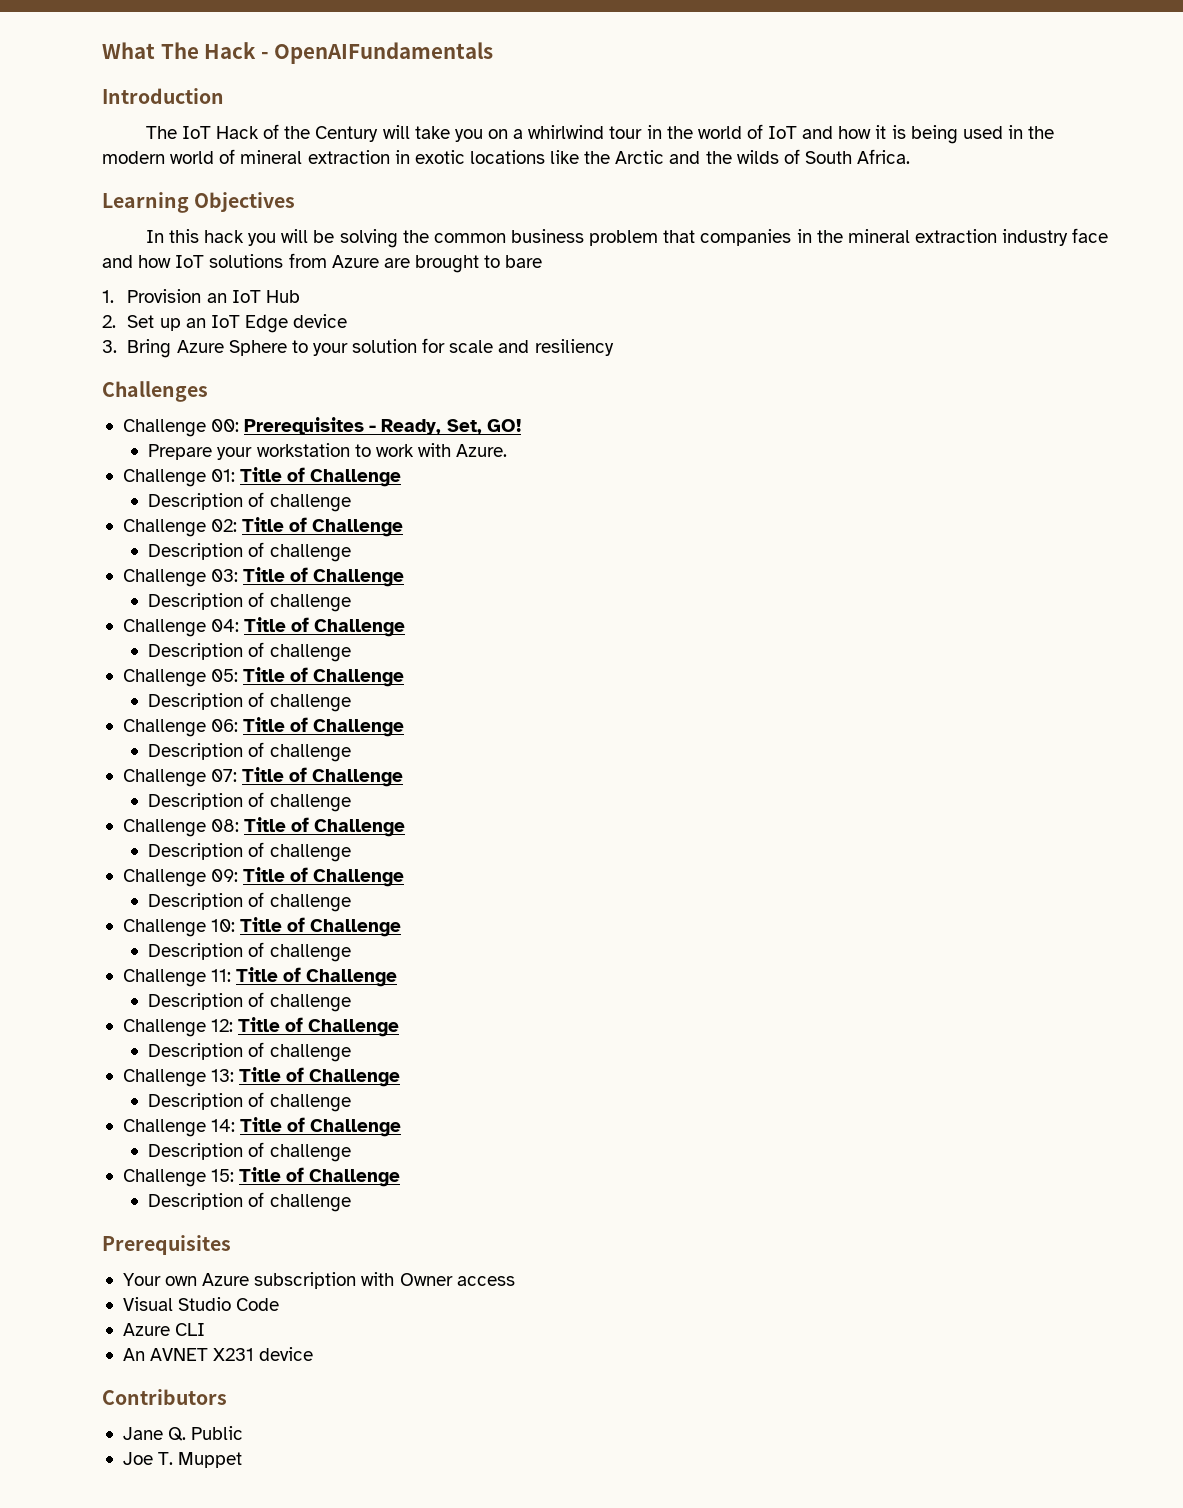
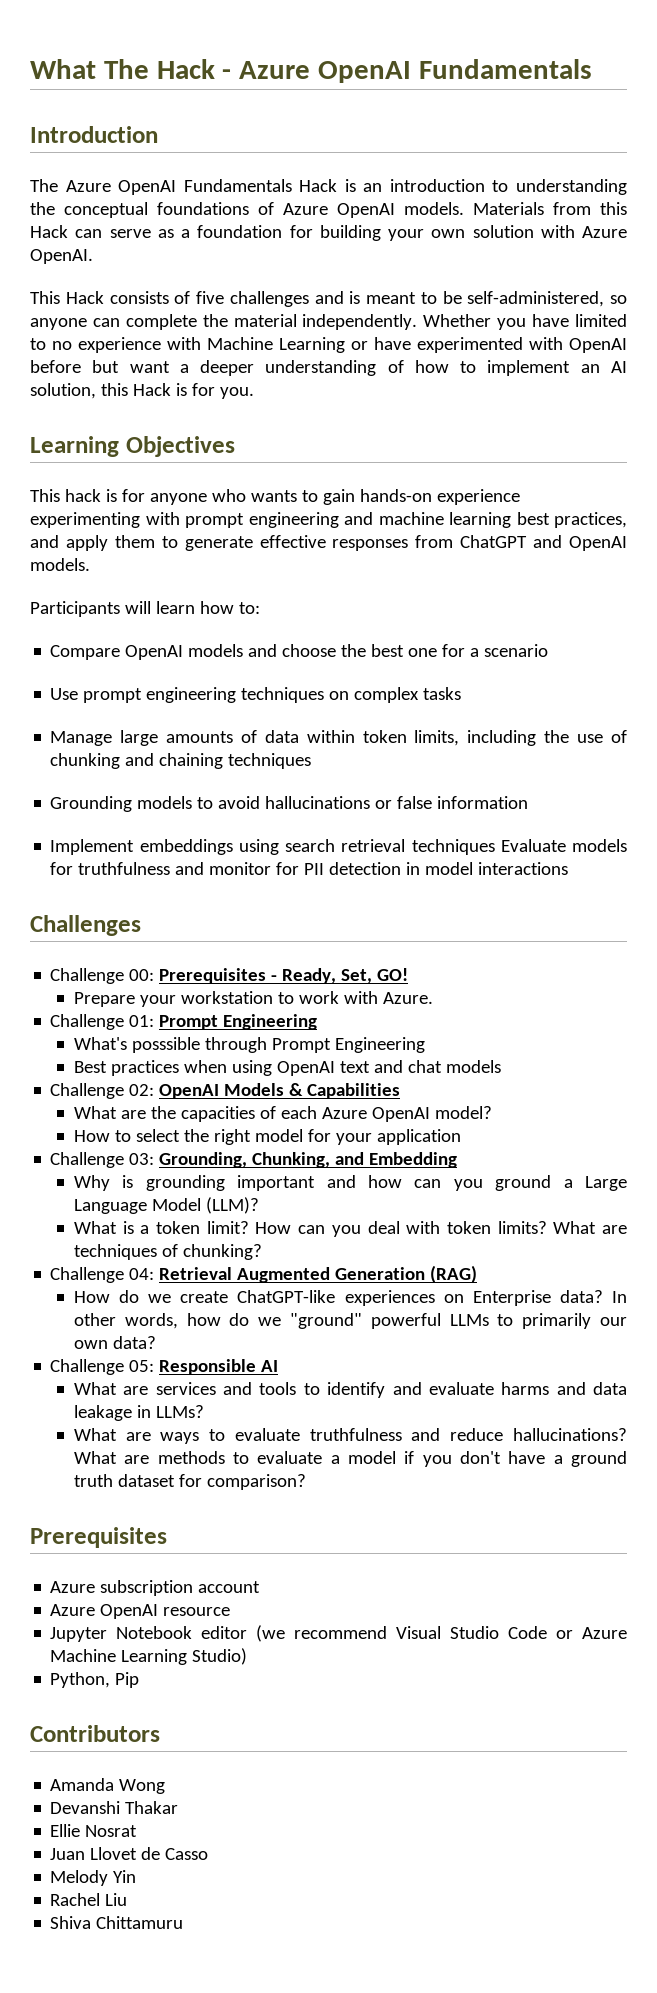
[274,42,494,64] OpenAIFundamentals -> [239,59,592,83] Azure OpenAI Fundamentals
[181,124,1055,144] [102,149,911,164] [102,192,296,213] [145,228,1109,248] [102,253,543,273] [102,289,300,303] [102,314,348,333] [102,338,614,358] IoT Hack of the Century will take you on a whirlwind tour in the world of IoT and how it is being used in the modern world of mineral extraction in exotic locations like the Arctic and the wilds of South Africa. // Learning Objectives // In this hack you will be solving the common business problem that companies in the mineral extraction industry face and how IoT solutions from Azure are brought to bare // 1. Provision an IoT Hub // 2. Set up an IoT Edge device // 3. Bring Azure Sphere to your solution for scale and resiliency -> [65,179,627,195] [30,202,627,218] [30,225,627,241] [30,249,93,264] [30,291,627,307] [30,314,627,330] [30,337,627,353] [30,360,627,376] [30,383,254,399] [30,436,235,457] [30,489,520,505] [30,512,627,528] [30,535,627,551] [30,558,90,571] [30,601,260,617] [50,644,549,660] [50,687,462,703] [50,730,627,746] [50,753,312,769] [50,796,529,812] [50,839,627,855] [50,862,569,875] Azure OpenAI Fundamentals Hack is an introduction to understanding the conceptual foundations of Azure OpenAI models. Materials from this Hack can serve as a foundation for building your own solution with Azure OpenAI. // This Hack consists of five challenges and is meant to be self-administered, so anyone can complete the material independently. Whether you have limited to no experience with Machine Learning or have experimented with OpenAI before but want a deeper understanding of how to implement an AI solution, this Hack is for you. // Learning Objectives // This hack is for anyone who wants to gain hands-on experience experimenting with prompt engineering and machine learning best practices, and apply them to generate effective responses from ChatGPT and OpenAI models. // Participants will learn how to: // Compare OpenAI models and choose the best one for a scenario // Use prompt engineering techniques on complex tasks // Manage large amounts of data within token limits, including the use of chunking and chaining techniques // Grounding models to avoid hallucinations or false information // Implement embeddings using search retrieval techniques Evaluate models for truthfulness and monitor for PII detection in model interactions
[240,467,402,487] [148,492,351,512] [122,517,404,537] [148,542,351,562] [122,567,405,587] [148,592,351,612] [122,617,406,637] [148,642,351,662] [122,667,405,687] [148,692,351,712] [122,717,405,737] [148,742,351,762] [122,767,404,787] [148,792,351,812] [122,817,406,837] [148,842,351,862] [122,867,405,887] [148,892,351,912] [122,917,402,937] [148,942,351,962] [122,967,398,987] [148,992,351,1012] [122,1017,400,1037] [148,1042,351,1062] [122,1067,401,1087] [148,1092,351,1112] [122,1117,402,1137] [148,1142,351,1162] [122,1167,401,1187] [148,1192,351,1212] [102,1235,231,1255] [122,1272,515,1289] [122,1297,280,1311] [122,1323,206,1336] [122,1347,314,1361] [102,1389,227,1405] [122,1426,244,1441] [122,1452,243,1468] Title of Challenge // Description of challenge // Challenge 02: Title of Challenge // Description of challenge // Challenge 03: Title of Challenge // Description of challenge // Challenge 04: Title of Challenge // Description of challenge // Challenge 05: Title of Challenge // Description of challenge // Challenge 06: Title of Challenge // Description of challenge // Challenge 07: Title of Challenge // Description of challenge // Challenge 08: Title of Challenge // Description of challenge // Challenge 09: Title of Challenge // Description of challenge // Challenge 10: Title of Challenge // Description of challenge // Challenge 11: Title of Challenge // Description of challenge // Challenge 12: Title of Challenge // Description of challenge // Challenge 13: Title of Challenge // Description of challenge // Challenge 14: Title of Challenge // Description of challenge // Challenge 15: Title of Challenge // Description of challenge // Prerequisites // Your own Azure subscription with Owner access // Visual Studio Code // Azure CLI // An AVNET X231 device // Contributors // Jane Q. Public // Joe T. Muppet -> [159,1014,318,1030] [73,1037,425,1053] [73,1060,501,1076] [50,1083,401,1099] [73,1106,492,1122] [73,1129,461,1145] [50,1152,458,1168] [73,1175,628,1191] [73,1197,259,1214] [73,1221,628,1237] [73,1244,262,1260] [50,1265,478,1283] [73,1290,627,1306] [73,1313,627,1329] [73,1336,156,1349] [50,1359,279,1375] [73,1382,627,1398] [73,1405,204,1421] [73,1428,627,1444] [73,1451,627,1467] [73,1474,306,1490] [30,1527,167,1548] [50,1580,261,1596] [50,1604,231,1619] [50,1625,627,1642] [50,1648,248,1665] [50,1672,140,1688] [30,1725,160,1742] [50,1778,166,1794] [50,1801,179,1814] [50,1824,138,1837] [50,1847,209,1860] [50,1870,137,1886] [50,1893,128,1906] [50,1916,184,1929] Prompt Engineering // What's posssible through Prompt Engineering // Best practices when using OpenAI text and chat models // Challenge 02: OpenAI Models & Capabilities // What are the capacities of each Azure OpenAI model? // How to select the right model for your application // Challenge 03: Grounding, Chunking, and Embedding // Why is grounding important and how can you ground a Large Language Model (LLM)? // What is a token limit? How can you deal with token limits? What are techniques of chunking? // Challenge 04: Retrieval Augmented Generation (RAG) // How do we create ChatGPT-like experiences on Enterprise data? In other words, how do we "ground" powerful LLMs to primarily our own data? // Challenge 05: Responsible AI // What are services and tools to identify and evaluate harms and data leakage in LLMs? // What are ways to evaluate truthfulness and reduce hallucinations? What are methods to evaluate a model if you don't have a ground truth dataset for comparison? // Prerequisites // Azure subscription account // Azure OpenAI resource // Jupyter Notebook editor (we recommend Visual Studio Code or Azure Machine Learning Studio) // Python, Pip // Contributors // Amanda Wong // Devanshi Thakar // Ellie Nosrat // Juan Llovet de Casso // Melody Yin // Rachel Liu // Shiva Chittamuru

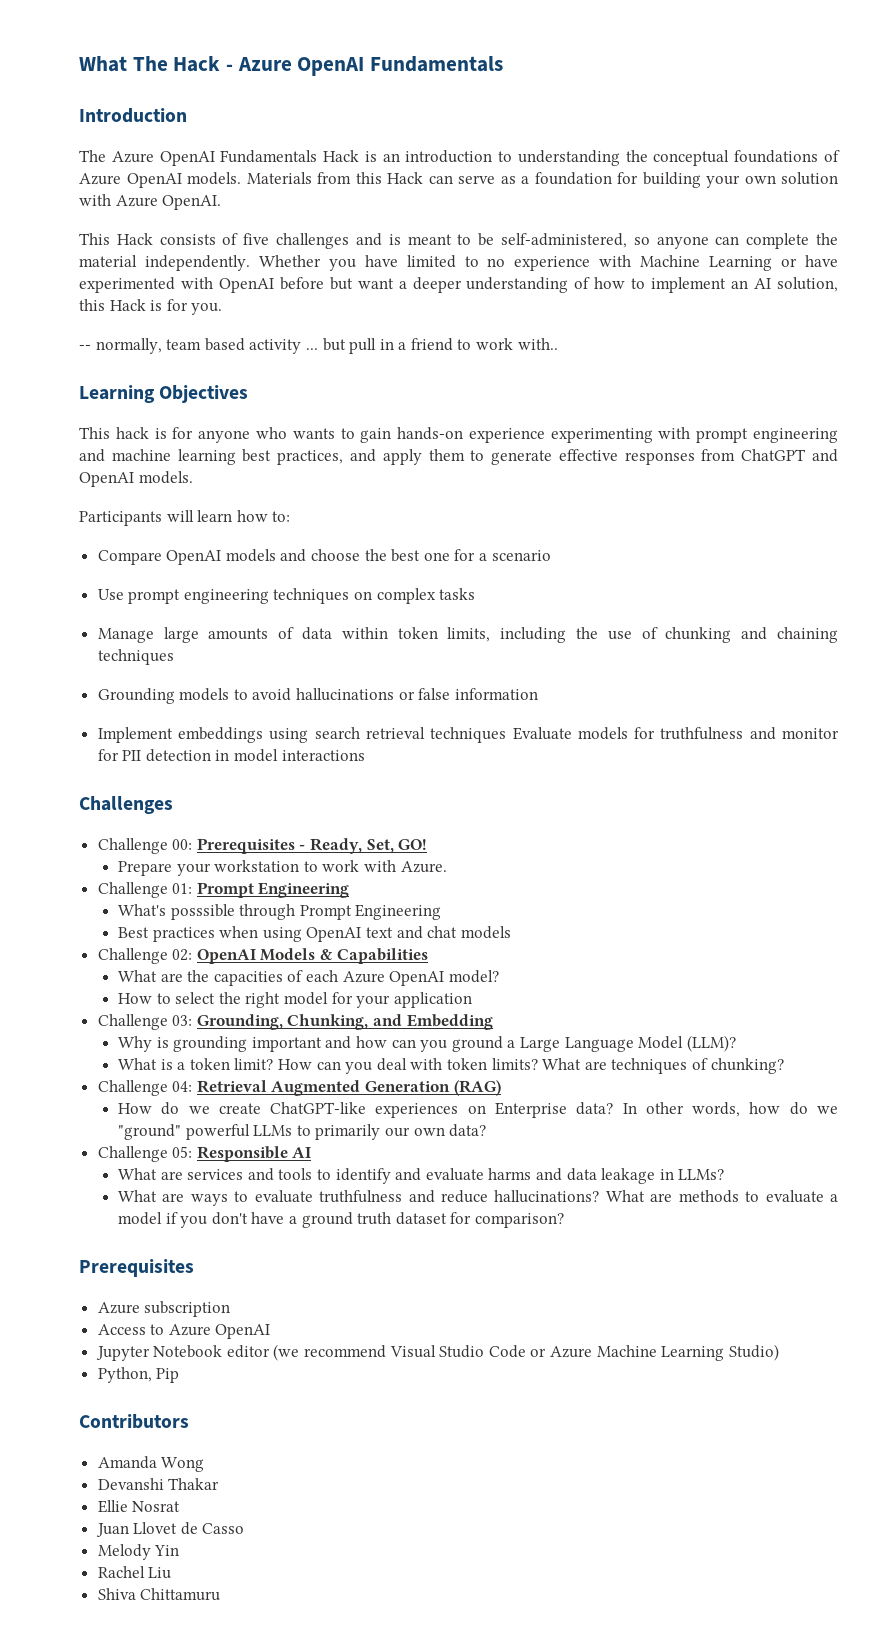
(254, 393) none -> [79,338,558,354] // -- normally, team based activity ... but pull in a friend to work with..
[198,1581,261,1593] [50,1604,231,1619] account // Azure OpenAI resource -> [97,1324,271,1339] // Access to Azure OpenAI

